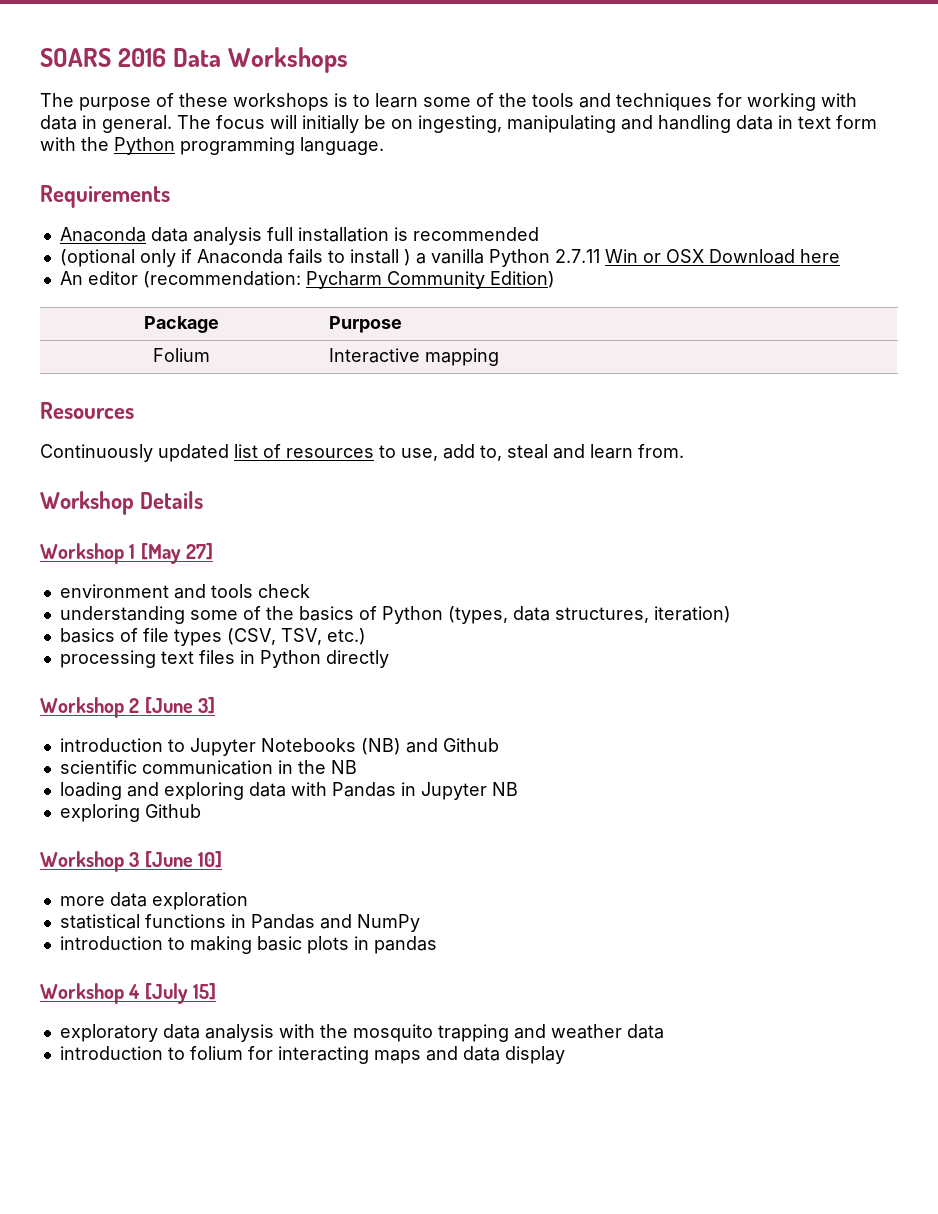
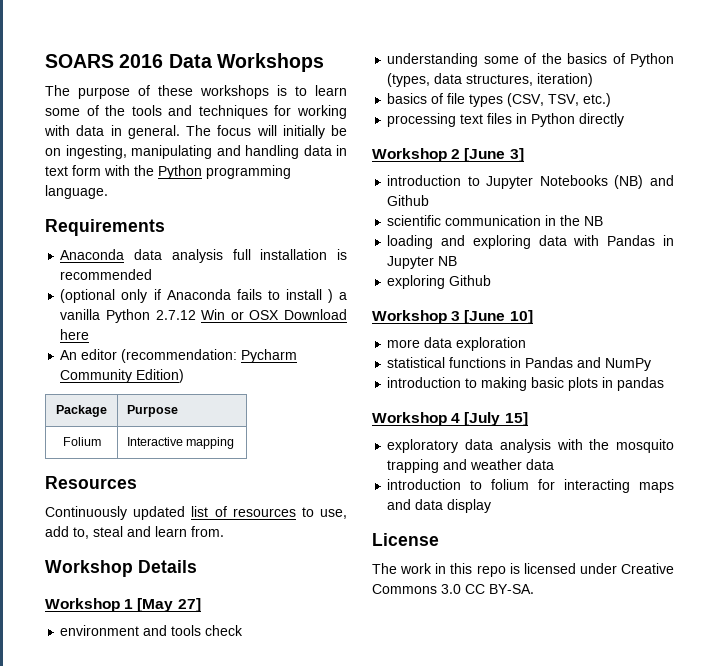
[554,249,600,263] 2.7.11 -> [155,310,196,320] 2.7.12
(565, 1055) none -> [372,533,439,546] [372,563,674,577] [372,584,534,594] // License // The work in this repo is licensed under Creative Commons 3.0 CC BY-SA.

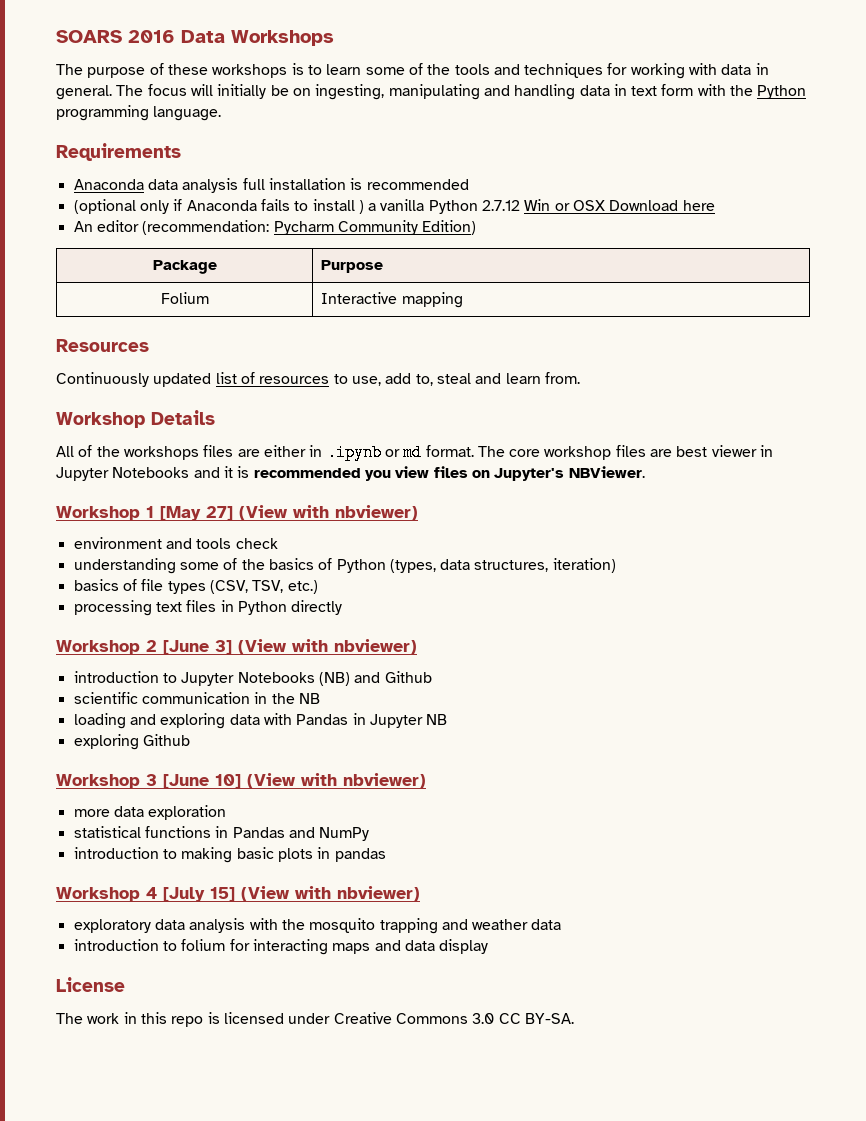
(197, 566) none -> [56,444,774,461] [56,466,645,481] // All of the workshops files are either in .ipynb or md format. The core workshop files are best viewer in Jupyter Notebooks and it is recommended you view files on Jupyter's NBViewer.
(201, 605) none -> [239,505,418,521] (View with nbviewer)
(524, 155) none -> [238,639,417,655] (View with nbviewer)
(533, 317) none -> [247,773,426,789] (View with nbviewer)
(528, 419) none -> [241,886,420,902] (View with nbviewer)

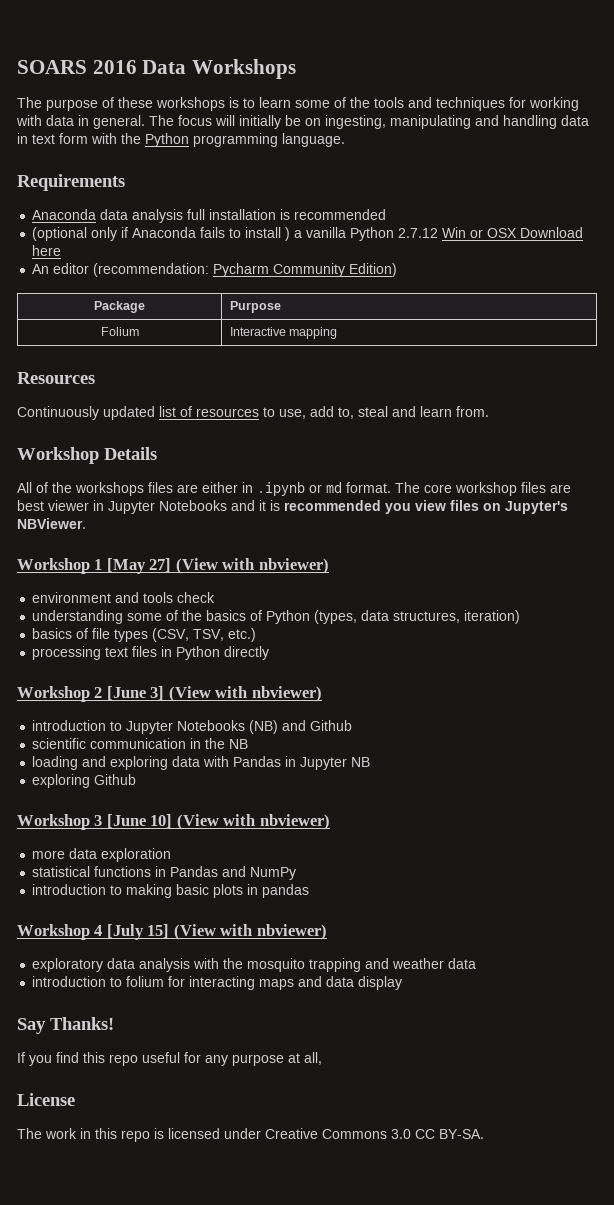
(489, 946) none -> [17,1017,114,1034] [17,1052,322,1066] // Say Thanks! // If you find this repo useful for any purpose at all,

